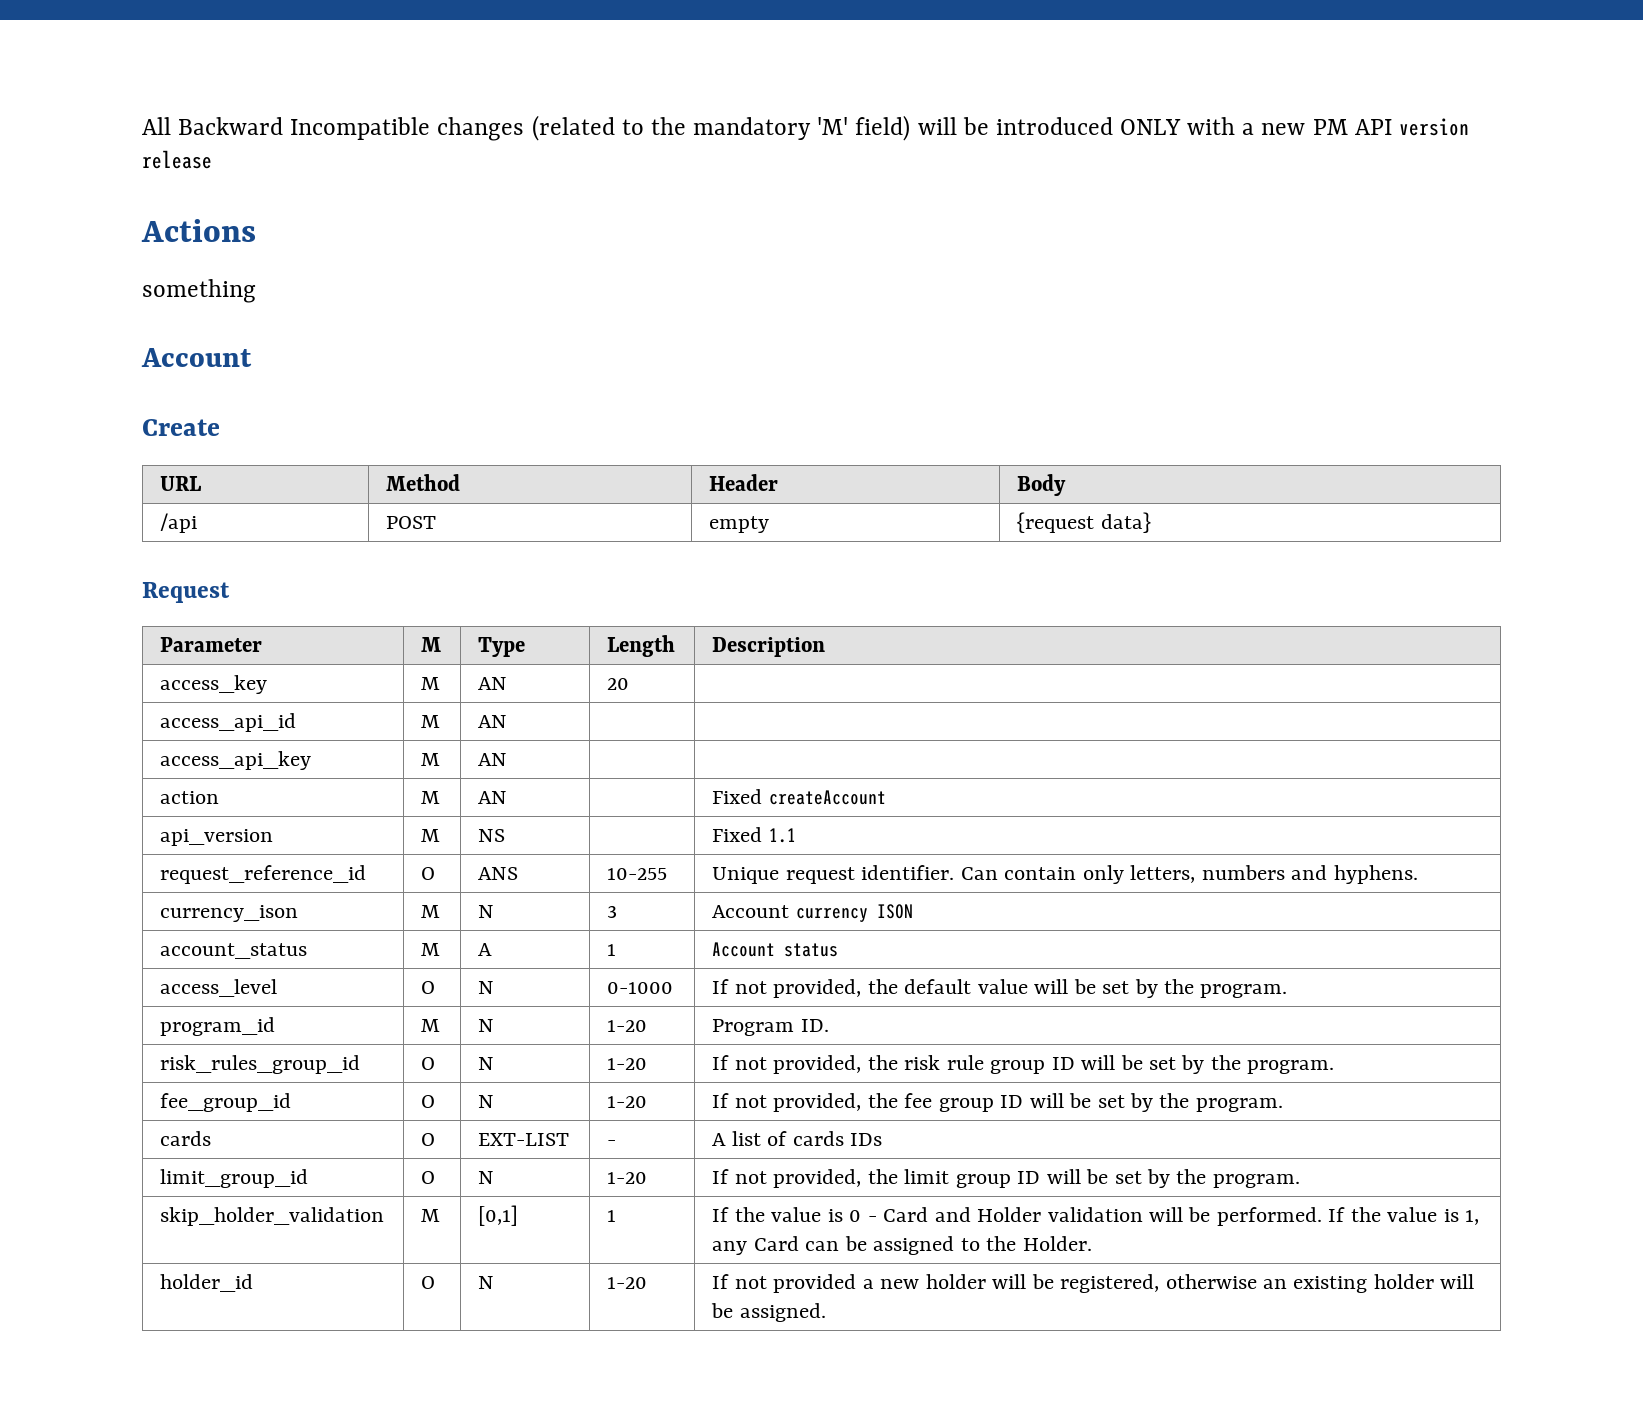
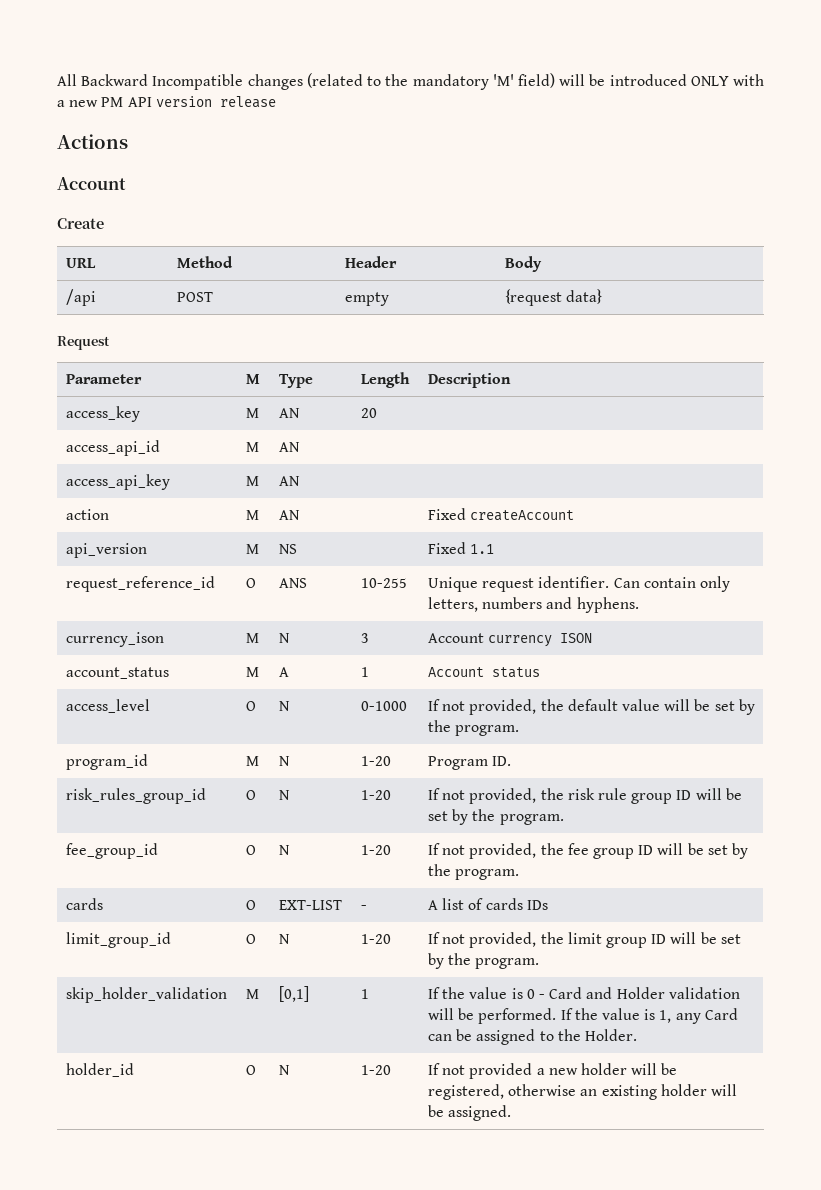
[142,279,256,303] // something -> (128, 141) none

